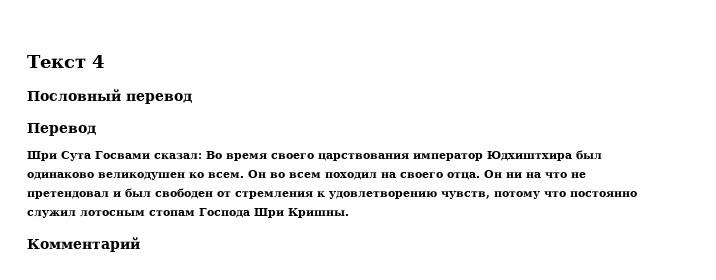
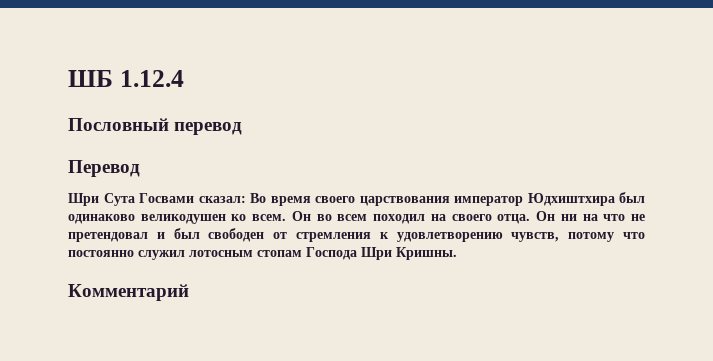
[27,55,105,68] Текст 4 -> [68,70,184,87] ШБ 1.12.4

